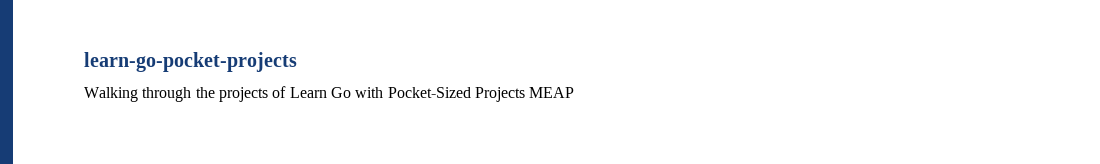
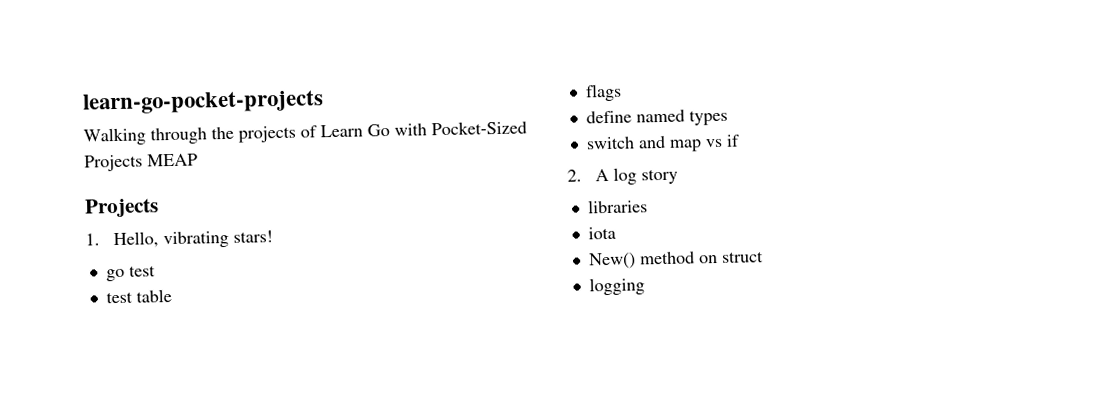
(575, 92) none -> [84,198,159,218] [85,230,274,249] [105,265,156,282] [105,288,172,304] [584,83,622,102] [585,109,728,126] [585,134,740,152] [567,167,679,185] [587,199,648,214] [587,226,616,240] [588,251,764,270] [588,277,645,296] // Projects // 1. Hello, vibrating stars! // go test // test table // flags // define named types // switch and map vs if // 2. A log story // libraries // iota // New() method on struct // logging

